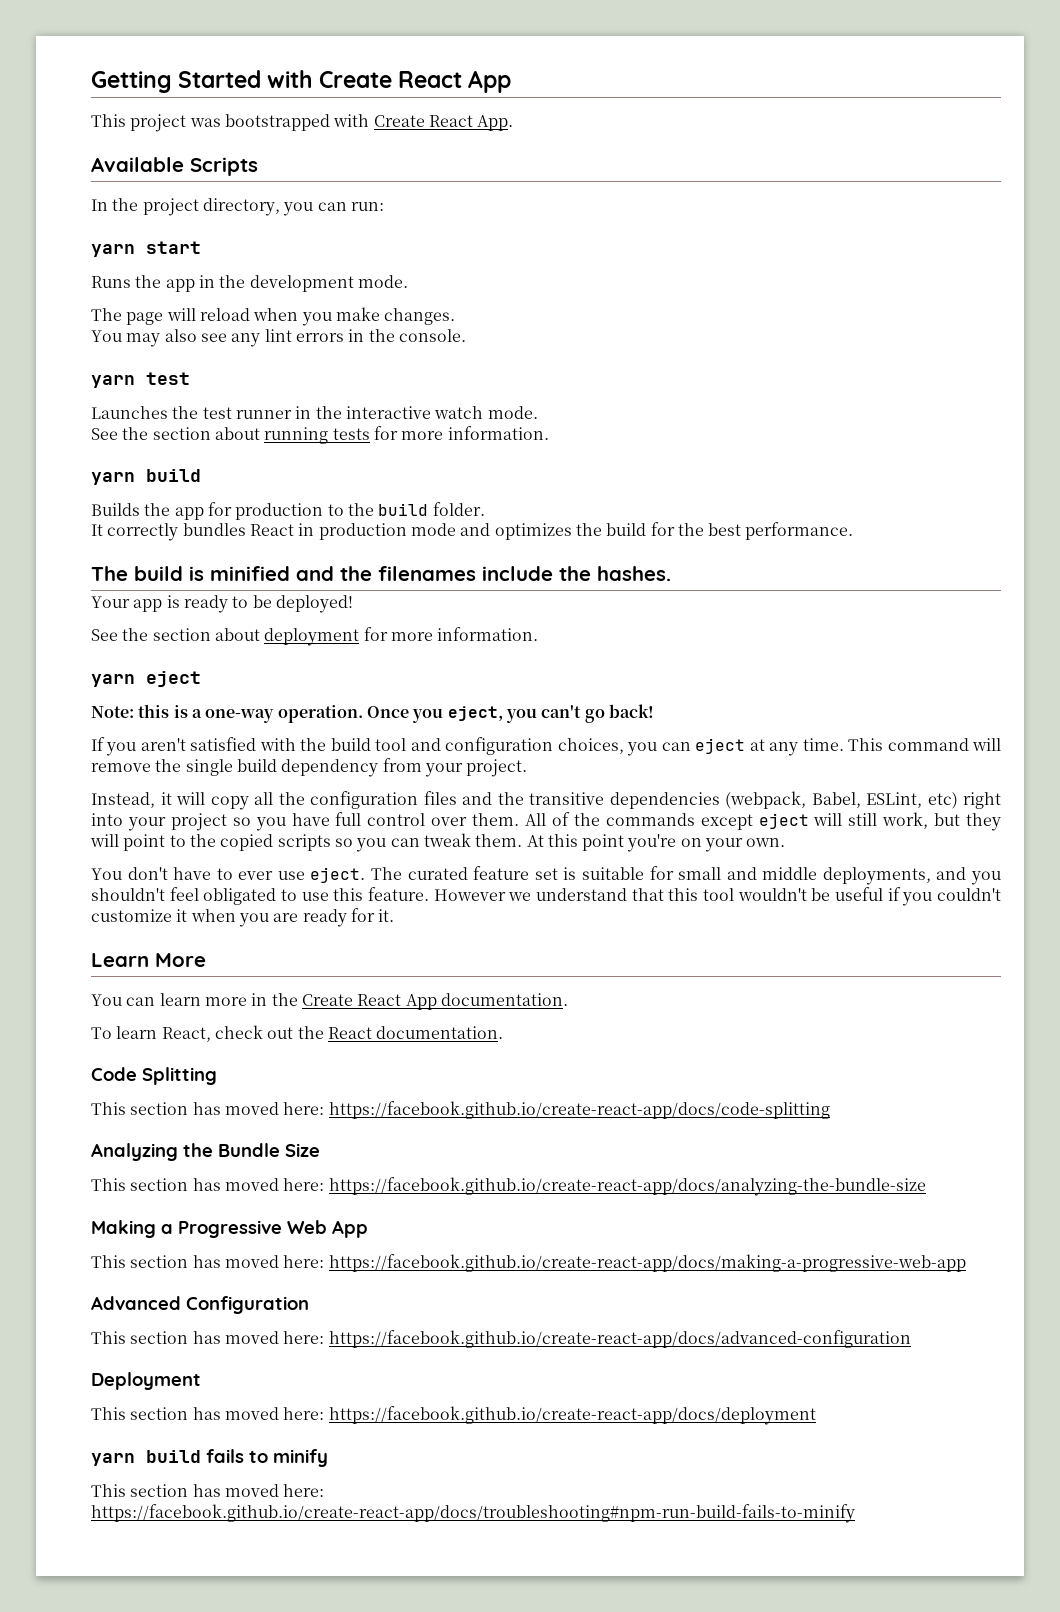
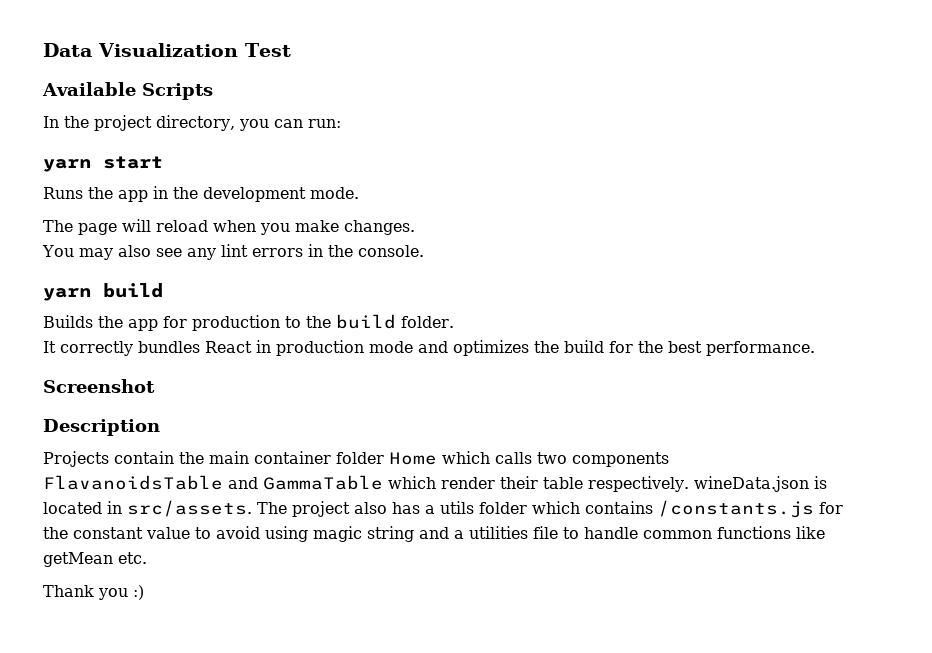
[91,70,512,93] [91,114,514,132] Getting Started with Create React App // This project was bootstrapped with Create React App. -> [43,43,291,57] Data Visualization Test
[91,372,190,388] [91,406,538,419] [91,426,549,444] // yarn test // Launches the test runner in the interactive watch mode. // See the section about running tests for more information. -> (424, 251) none
[91,566,671,581] [91,595,353,613] [91,627,539,646] [91,671,201,687] [91,704,654,723] [91,737,1002,756] [91,758,528,777] [91,791,1001,810] [91,812,1001,831] [90,833,786,852] [91,866,1001,885] [91,887,1001,906] [91,908,395,927] [91,953,206,967] [91,993,568,1010] [91,1025,504,1042] [91,1067,217,1085] [91,1101,830,1119] [91,1143,320,1161] [91,1177,926,1196] [91,1220,368,1238] [91,1254,966,1272] [91,1296,309,1314] [91,1330,911,1348] [91,1372,201,1390] [91,1406,816,1425] [91,1449,328,1467] [91,1484,325,1497] [91,1504,855,1523] The build is minified and the filenames include the hashes. // Your app is ready to be deployed! // See the section about deployment for more information. // yarn eject // Note: this is a one-way operation. Once you eject, you can't go back! // If you aren't satisfied with the build tool and configuration choices, you can eject at any time. This command will remove the single build dependency from your project. // Instead, it will copy all the configuration files and the transitive dependencies (webpack, Babel, ESLint, etc) right into your project so you have full control over them. All of the commands except eject will still work, but they will point to the copied scripts so you can tweak them. At this point you're on your own. // You don't have to ever use eject. The curated feature set is suitable for small and middle deployments, and you shouldn't feel obligated to use this feature. However we understand that this tool wouldn't be useful if you couldn't customize it when you are ready for it. // Learn More // You can learn more in the Create React App documentation. // To learn React, check out the React documentation. // Code Splitting // This section has moved here: https://facebook.github.io/create-react-app/docs/code-splitting // Analyzing the Bundle Size // This section has moved here: https://facebook.github.io/create-react-app/docs/analyzing-the-bundle-size // Making a Progressive Web App // This section has moved here: https://facebook.github.io/create-react-app/docs/making-a-progressive-web-app // Advanced Configuration // This section has moved here: https://facebook.github.io/create-react-app/docs/advanced-configuration // Deployment // This section has moved here: https://facebook.github.io/create-react-app/docs/deployment // yarn build fails to minify // This section has moved here: https://facebook.github.io/create-react-app/docs/troubleshooting#npm-run-build-fails-to-minify -> [43,379,155,393] [43,419,160,436] [43,451,669,467] [43,475,827,492] [43,500,843,518] [43,526,825,542] [43,552,147,567] [43,585,144,600] Screenshot // Description // Projects contain the main container folder Home which calls two components FlavanoidsTable and GammaTable which render their table respectively. wineData.json is located in src/assets. The project also has a utils folder which contains /constants.js for the constant value to avoid using magic string and a utilities file to handle common functions like getMean etc. // Thank you :)

